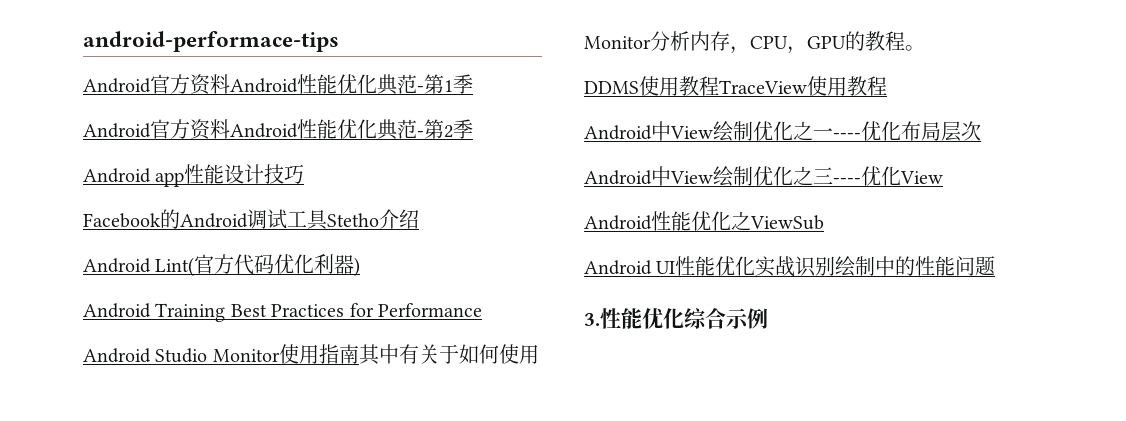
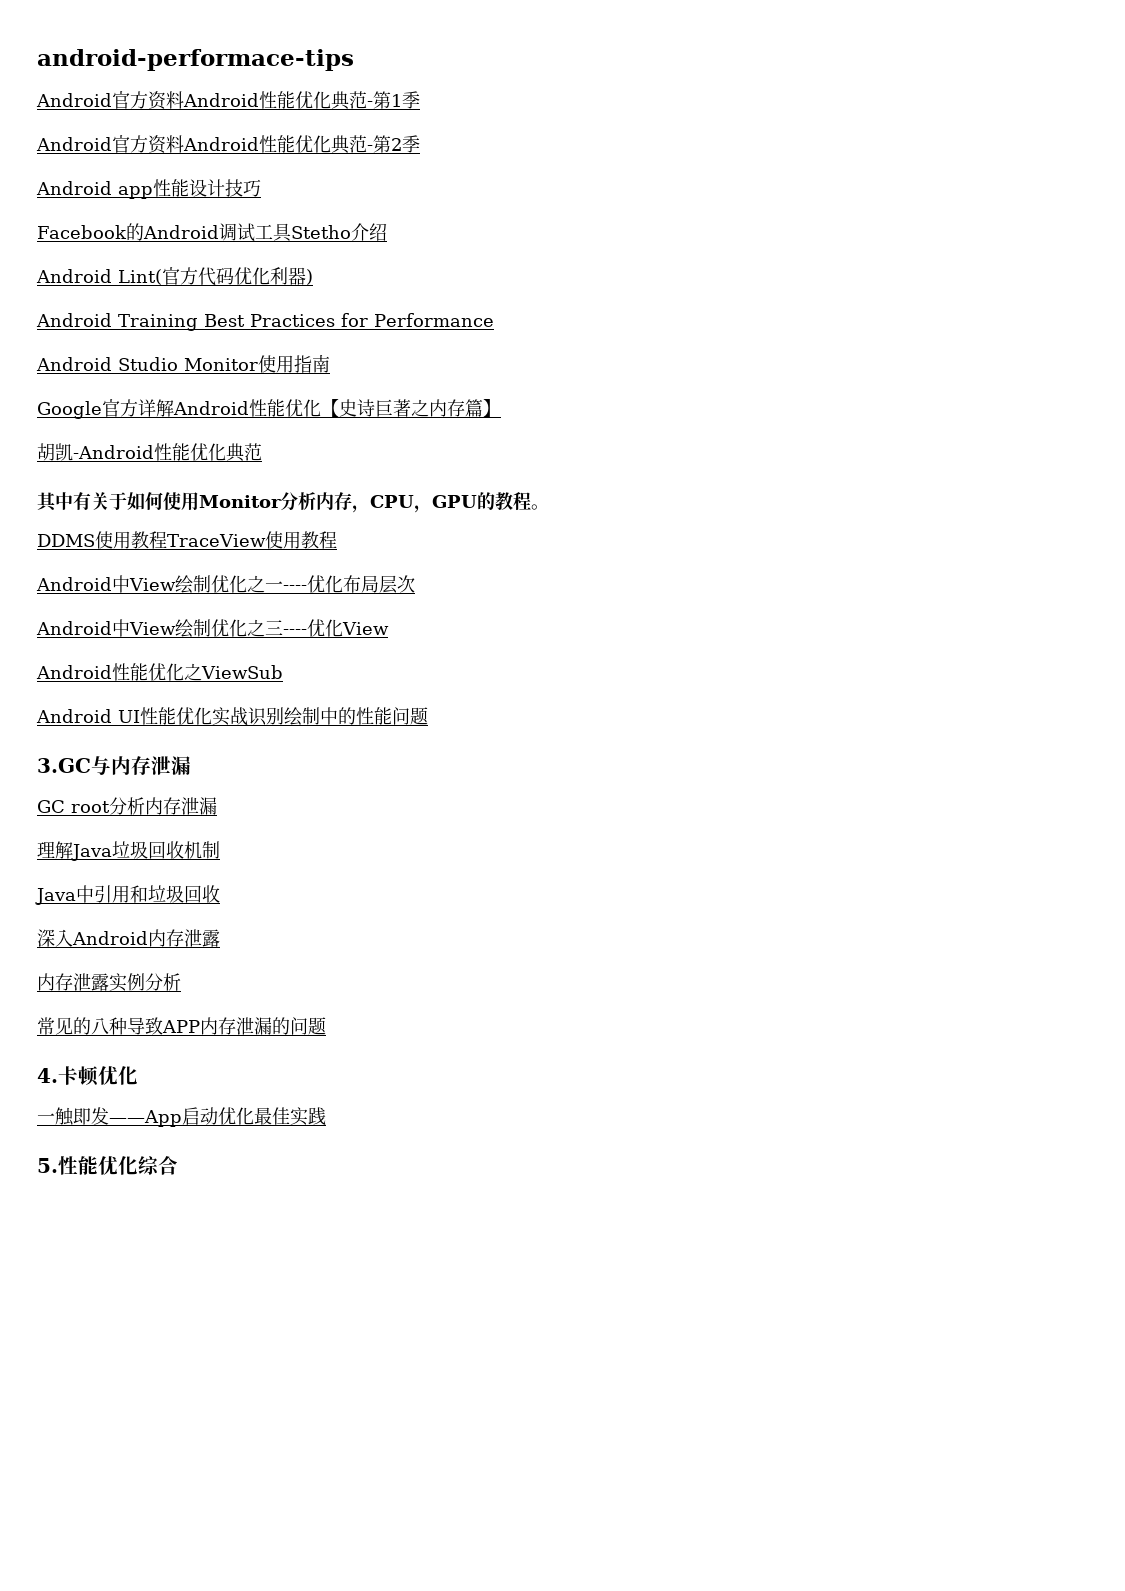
(359, 354) none -> [37,399,501,419] [37,443,262,462] // Google官方详解Android性能优化【史诗巨著之内存篇】 // 胡凯-Android性能优化典范 //
[584,313,600,326] 3. -> [37,756,191,775] [37,797,217,815] [37,841,220,861] [35,885,220,905] [37,929,220,947] [37,973,181,992] [37,1017,326,1035] [37,1066,138,1086] [37,1107,326,1127] [37,1158,58,1173] 3.GC与内存泄漏 // GC root分析内存泄漏 // 理解Java垃圾回收机制 // Java中引用和垃圾回收 // 深入Android内存泄露 // 内存泄露实例分析 // 常见的八种导致APP内存泄漏的问题 // 4.卡顿优化 // 一触即发——App启动优化最佳实践 // 5.
[726,308,768,329] 示例 -> (178, 1165) none

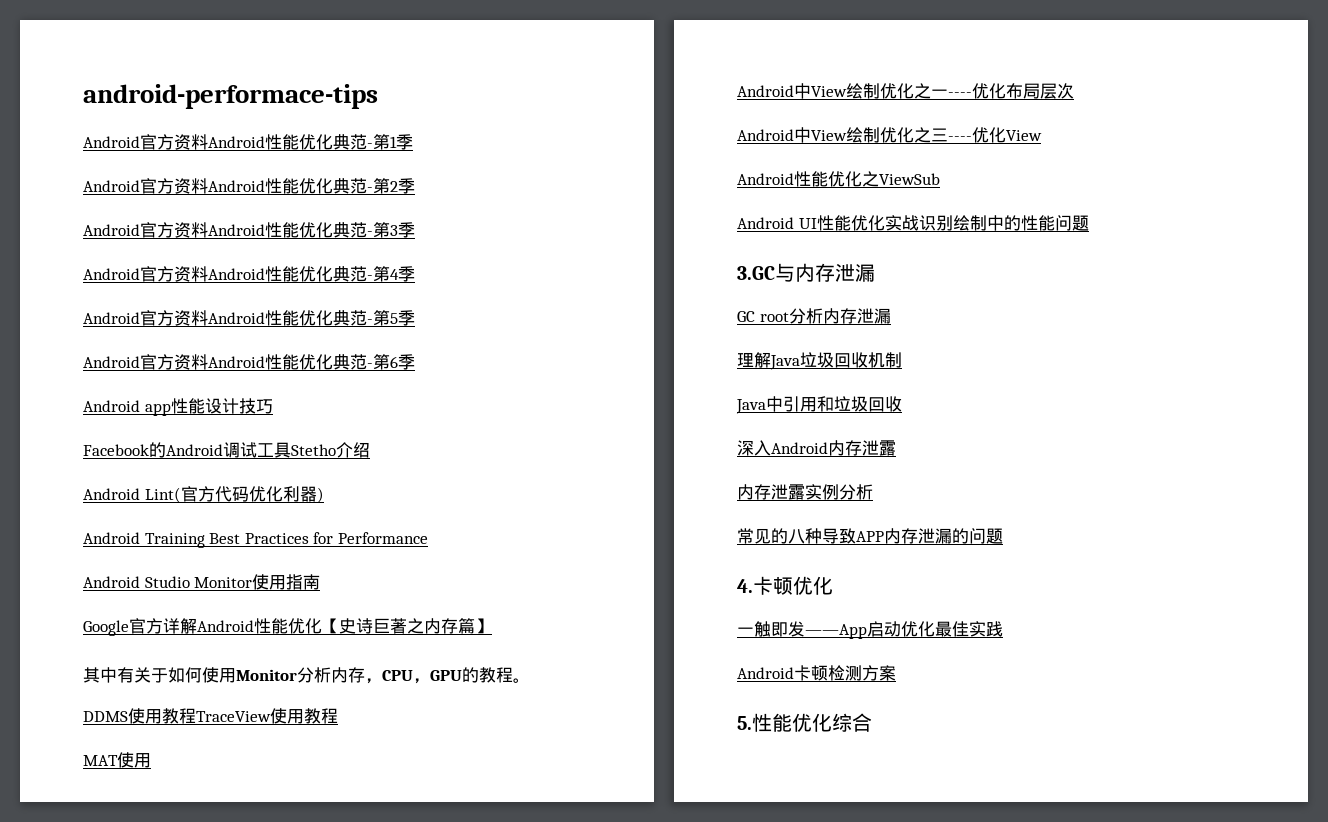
(420, 144) none -> [83,222,415,238] [83,266,415,282] [83,310,415,326] [83,354,415,370] // Android官方资料Android性能优化典范-第3季 // Android官方资料Android性能优化典范-第4季 // Android官方资料Android性能优化典范-第5季 // Android官方资料Android性能优化典范-第6季
[37,443,262,462] // 胡凯-Android性能优化典范 -> (492, 626) none
(337, 540) none -> [83,752,151,768] // MAT使用
(326, 1116) none -> [737,665,896,681] // Android卡顿检测方案

